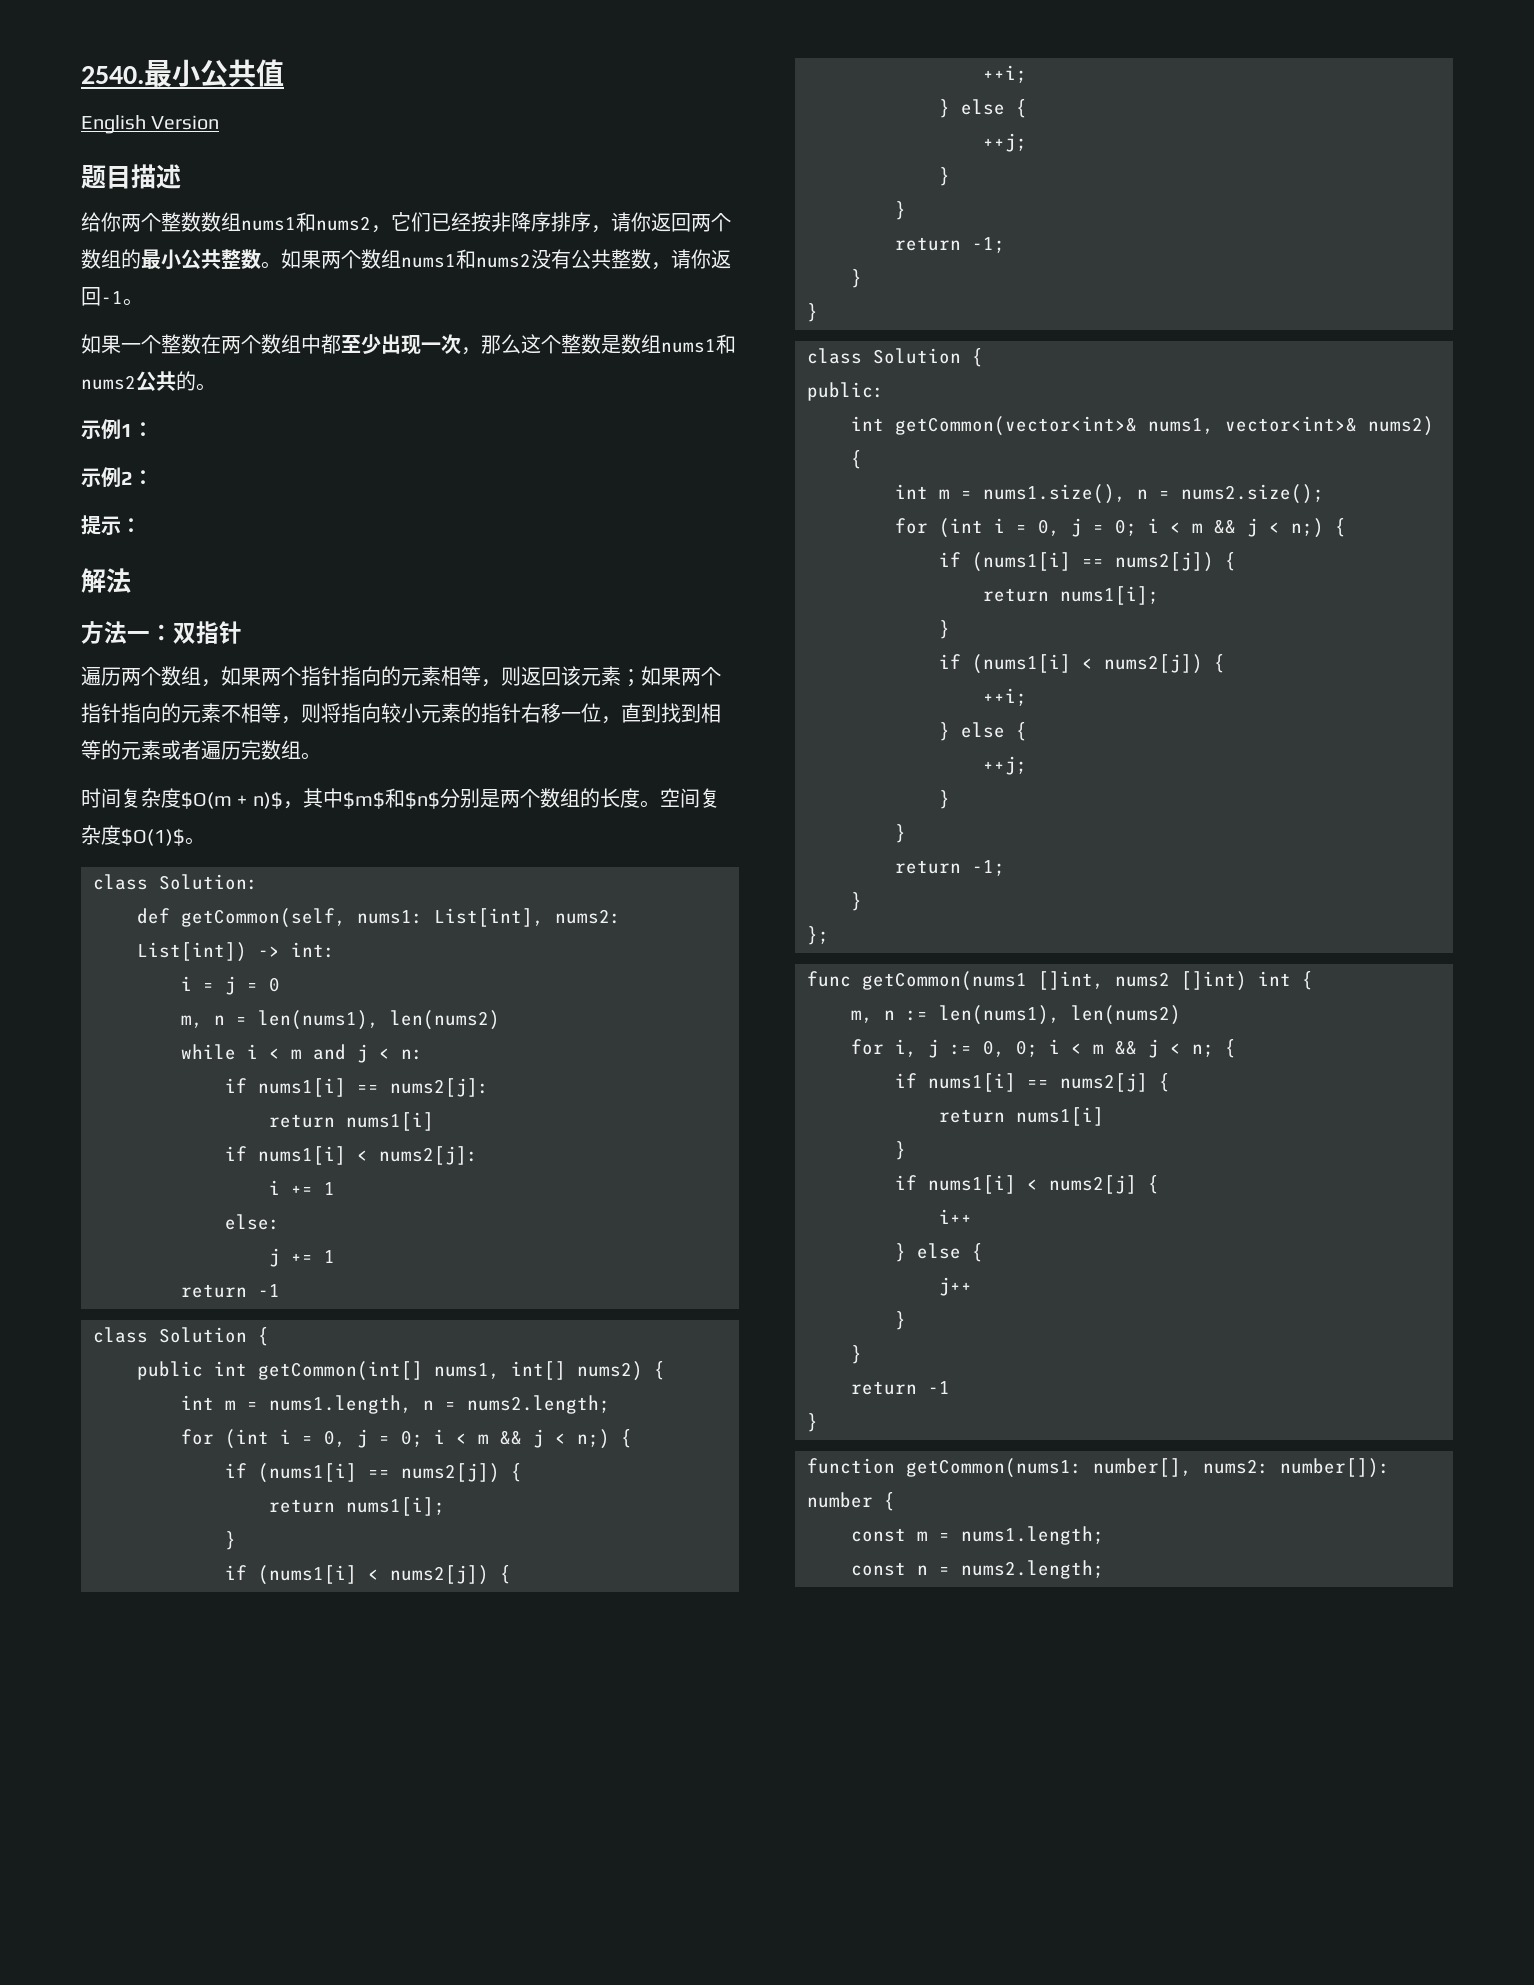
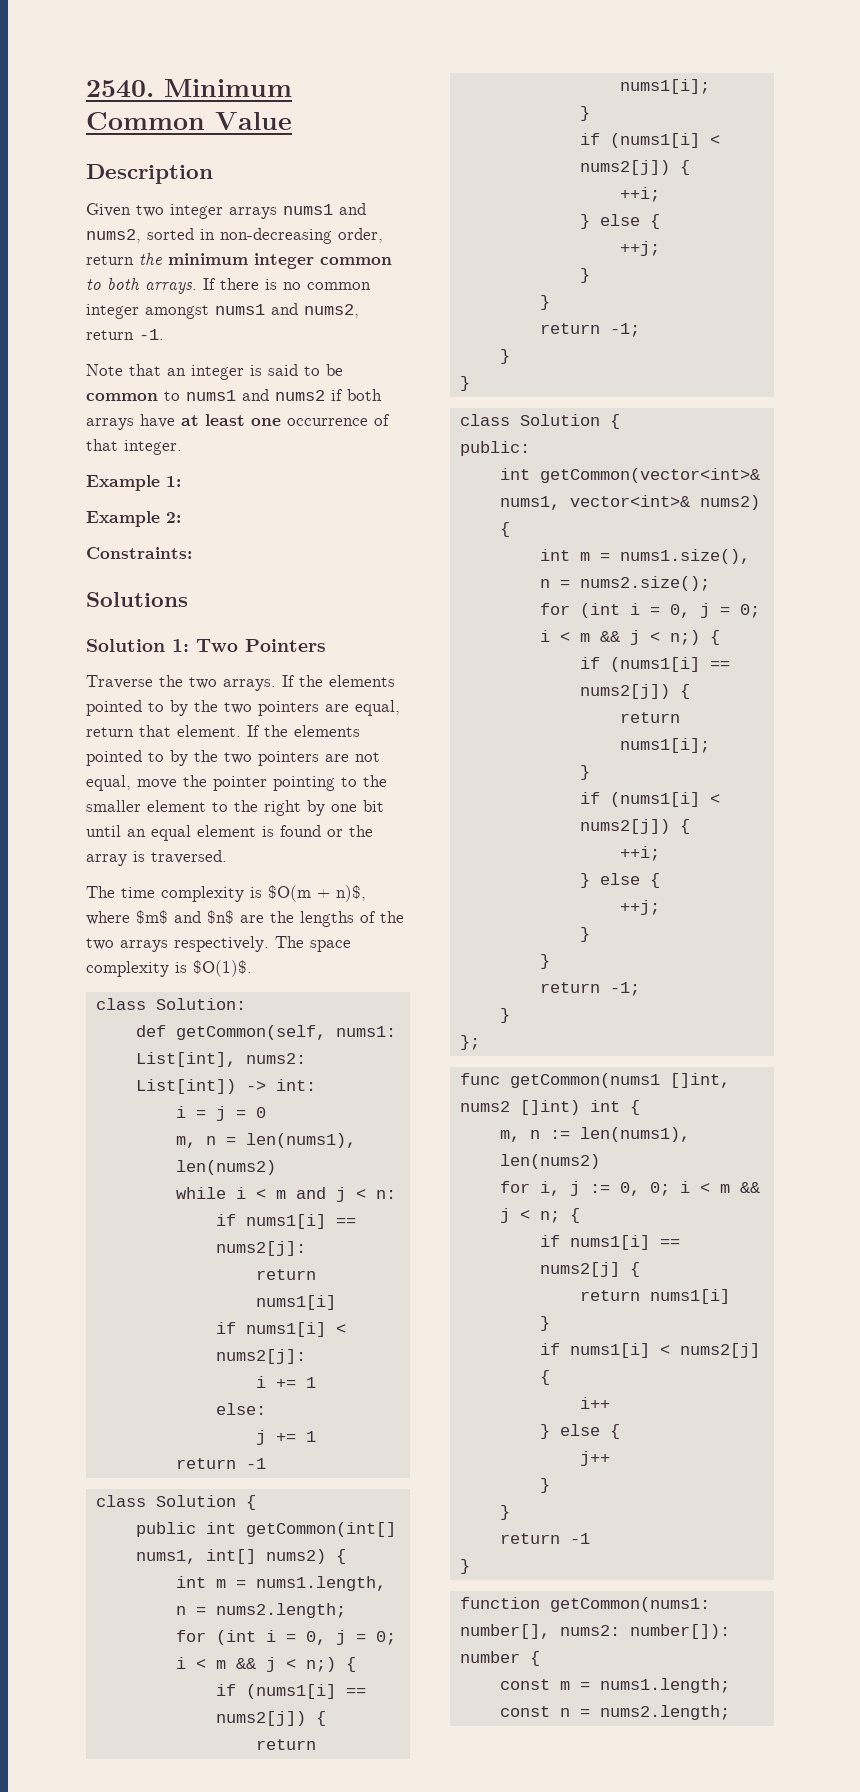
[144,59,284,87] [81,115,220,134] [81,164,181,189] [81,212,731,233] [81,249,731,270] [81,287,143,306] [81,334,736,355] [81,371,216,391] [81,419,153,439] [81,467,153,487] [81,515,141,535] [81,568,131,593] [81,621,242,644] [81,666,721,687] [81,703,721,724] [81,740,321,760] [81,788,720,809] [81,825,205,846] 最小公共值 // English Version // 题目描述 // 给你两个整数数组nums1和nums2，它们已经按非降序排序，请你返回两个数组的最小公共整数。如果两个数组nums1和nums2没有公共整数，请你返回-1。 // 如果一个整数在两个数组中都至少出现一次，那么这个整数是数组nums1和nums2公共的。 // 示例1： // 示例2： // 提示： // 解法 // 方法一：双指针 // 遍历两个数组，如果两个指针指向的元素相等，则返回该元素；如果两个指针指向的元素不相等，则将指向较小元素的指针右移一位，直到找到相等的元素或者遍历完数组。 // 时间复杂度$O(m + n)$，其中$m$和$n$分别是两个数组的长度。空间复杂度$O(1)$。 -> [164,79,292,97] [86,112,292,130] [86,164,213,184] [86,203,366,219] [86,228,383,244] [86,253,392,269] [86,278,371,294] [86,303,359,319] [86,329,164,340] [86,364,343,380] [86,389,382,401] [86,414,390,430] [86,439,182,455] [86,475,181,491] [86,511,181,527] [86,547,192,559] [86,592,188,607] [86,639,326,652] [86,675,395,691] [86,700,400,716] [86,725,360,737] [86,750,380,766] [86,775,387,791] [86,800,384,816] [86,825,373,841] [86,850,227,866] [86,885,366,902] [86,910,404,927] [86,936,351,952] [86,960,252,977] Minimum Common Value // Description // Given two integer arrays nums1 and nums2, sorted in non-decreasing order, return the minimum integer common to both arrays. If there is no common integer amongst nums1 and nums2, return -1. // Note that an integer is said to be common to nums1 and nums2 if both arrays have at least one occurrence of that integer. // Example 1: // Example 2: // Constraints: // Solutions // Solution 1: Two Pointers // Traverse the two arrays. If the elements pointed to by the two pointers are equal, return that element. If the elements pointed to by the two pointers are not equal, move the pointer pointing to the smaller element to the right by one bit until an equal element is found or the array is traversed. // The time complexity is $O(m + n)$, where $m$ and $n$ are the lengths of the two arrays respectively. The space complexity is $O(1)$.

